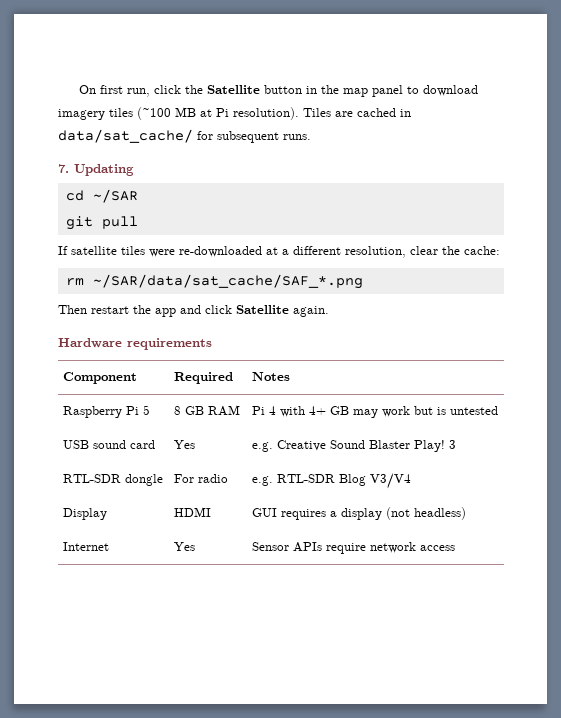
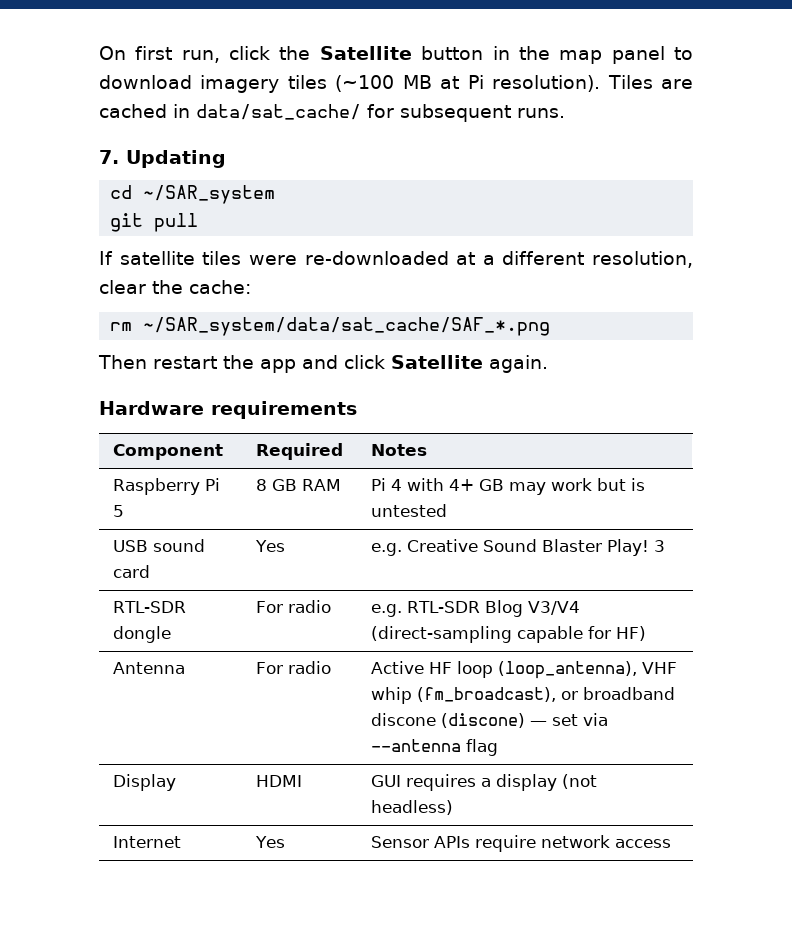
[92,189,138,203] ~/SAR -> [143,185,276,204] ~/SAR_system
[92,274,363,289] ~/SAR/data/sat_cache/SAF_*.png -> [143,317,551,336] ~/SAR_system/data/sat_cache/SAF_*.png
(412, 481) none -> [370,626,646,643] [112,662,185,674] [255,661,331,674] [370,661,677,679] [370,687,675,704] [370,713,608,728] [370,739,498,756] (direct-sampling capable for HF) // Antenna | For radio | Active HF loop (loop_antenna), VHF whip (fm_broadcast), or broadband discone (discone) — set via --antenna flag

